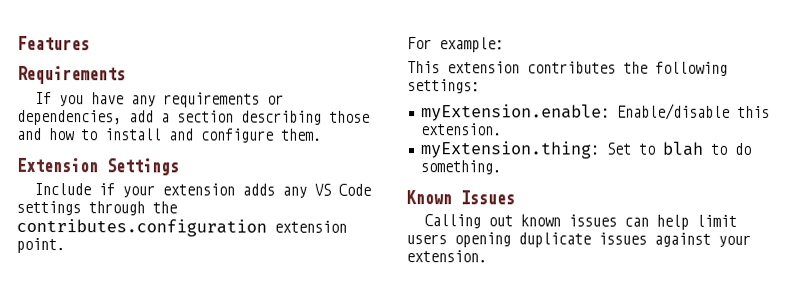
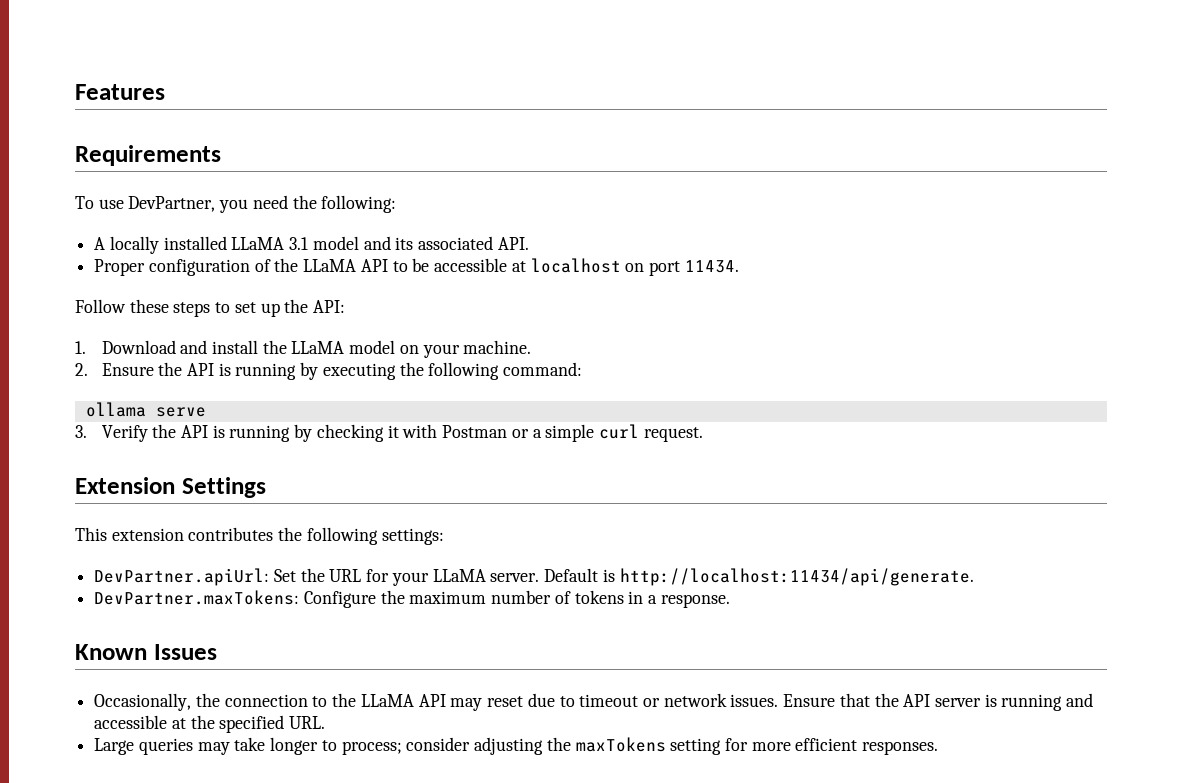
[34,91,284,108] [17,109,370,126] [17,127,322,143] [16,157,179,176] [33,182,371,198] [16,200,177,216] [16,218,347,237] [16,237,65,254] [407,37,504,53] If you have any requirements or dependencies, add a section describing those and how to install and configure them. // Extension Settings // Include if your extension adds any VS Code settings through the contributes.configuration extension point. // For example: -> [75,195,397,213] [94,236,529,254] [94,258,739,276] [75,299,346,317] [75,340,532,358] [75,362,583,380] [85,402,206,417] [75,424,703,442] [75,477,266,498] To use DevPartner, you need the following: // A locally installed LLaMA 3.1 model and its associated API. // Proper configuration of the LLaMA API to be accessible at localhost on port 11434. // Follow these steps to set up the API: // 1. Download and install the LLaMA model on your machine. // 2. Ensure the API is running by executing the following command: // ollama serve // 3. Verify the API is running by checking it with Postman or a simple curl request. // Extension Settings
[420,103,770,122] [420,123,502,136] [419,141,752,159] [419,160,501,175] [406,190,515,205] [423,214,737,230] [406,232,751,248] [406,250,487,263] myExtension.enable: Enable/disable this extension. // myExtension.thing: Set to blah to do something. // Known Issues // Calling out known issues can help limit users opening duplicate issues against your extension. -> [94,568,974,586] [94,590,730,608] [75,644,217,660] [94,693,1094,711] [94,715,326,733] [94,737,939,755] DevPartner.apiUrl: Set the URL for your LLaMA server. Default is http://localhost:11434/api/generate. // DevPartner.maxTokens: Configure the maximum number of tokens in a response. // Known Issues // Occasionally, the connection to the LLaMA API may reset due to timeout or network issues. Ensure that the API server is running and accessible at the specified URL. // Large queries may take longer to process; consider adjusting the maxTokens setting for more efficient responses.

